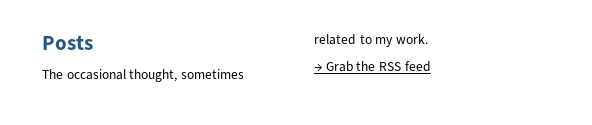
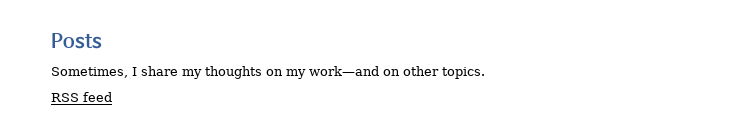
[42,69,244,82] [314,34,428,47] [314,61,376,72] The occasional thought, sometimes related to my work. // → Grab the -> [51,66,485,79] Sometimes, I share my thoughts on my work—and on other topics. //

